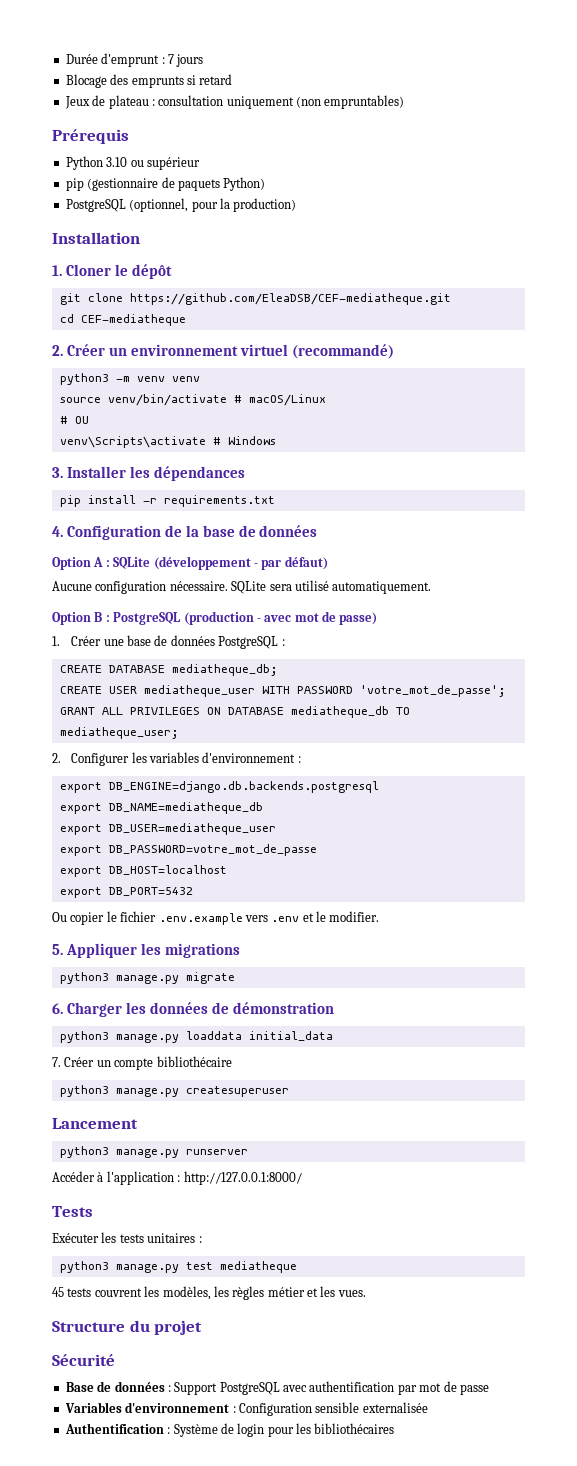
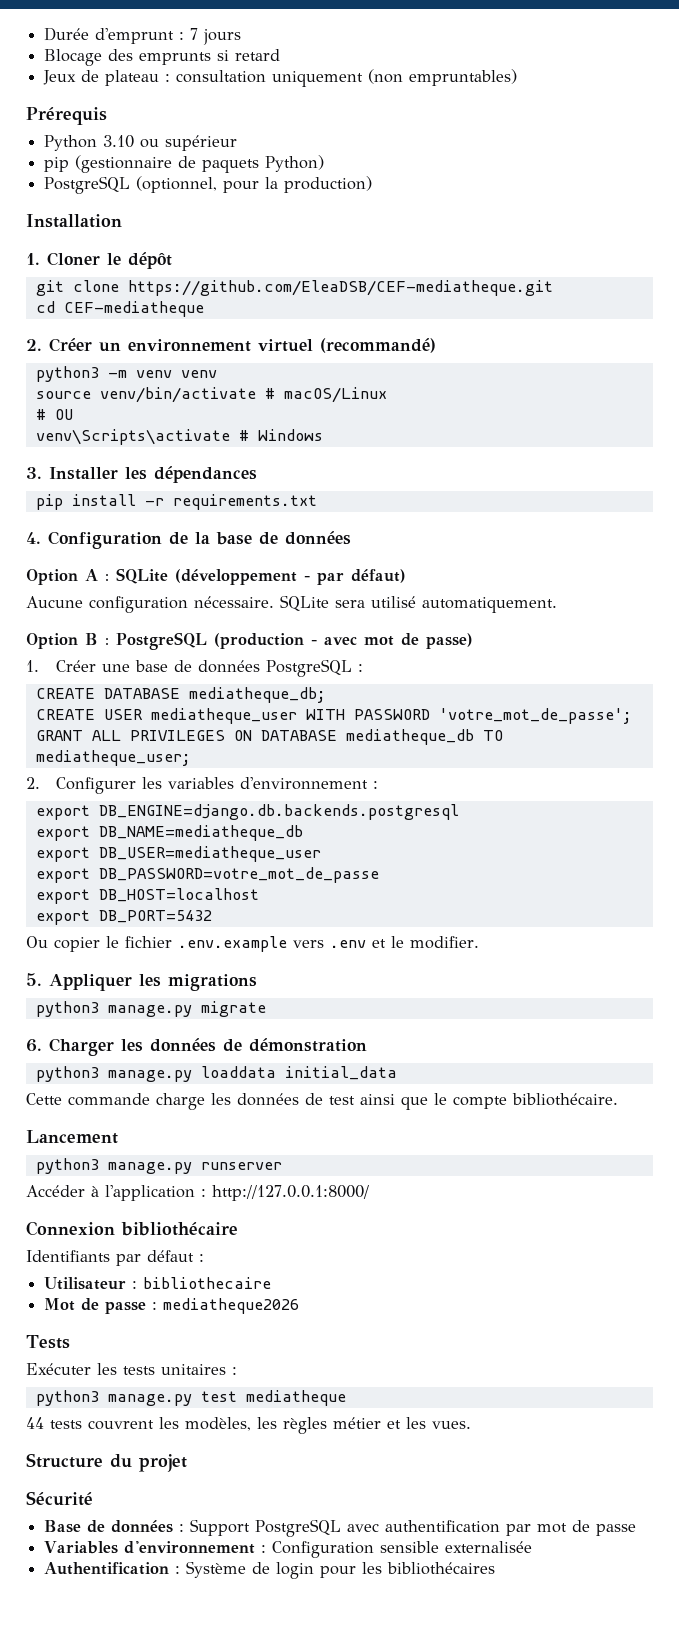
[52,1056,232,1070] [59,1085,289,1097] 7. Créer un compte bibliothécaire // python3 manage.py createsuperuser -> [26,1093,618,1110] Cette commande charge les données de test ainsi que le compte bibliothécaire.
(302, 1178) none -> [26,1221,238,1236] [26,1250,204,1266] [44,1277,272,1290] [44,1298,300,1314] // Connexion bibliothécaire // Identifiants par défaut : // Utilisateur : bibliothecaire // Mot de passe : mediatheque2026
[52,1287,64,1297] 45 -> [26,1417,44,1429] 44

